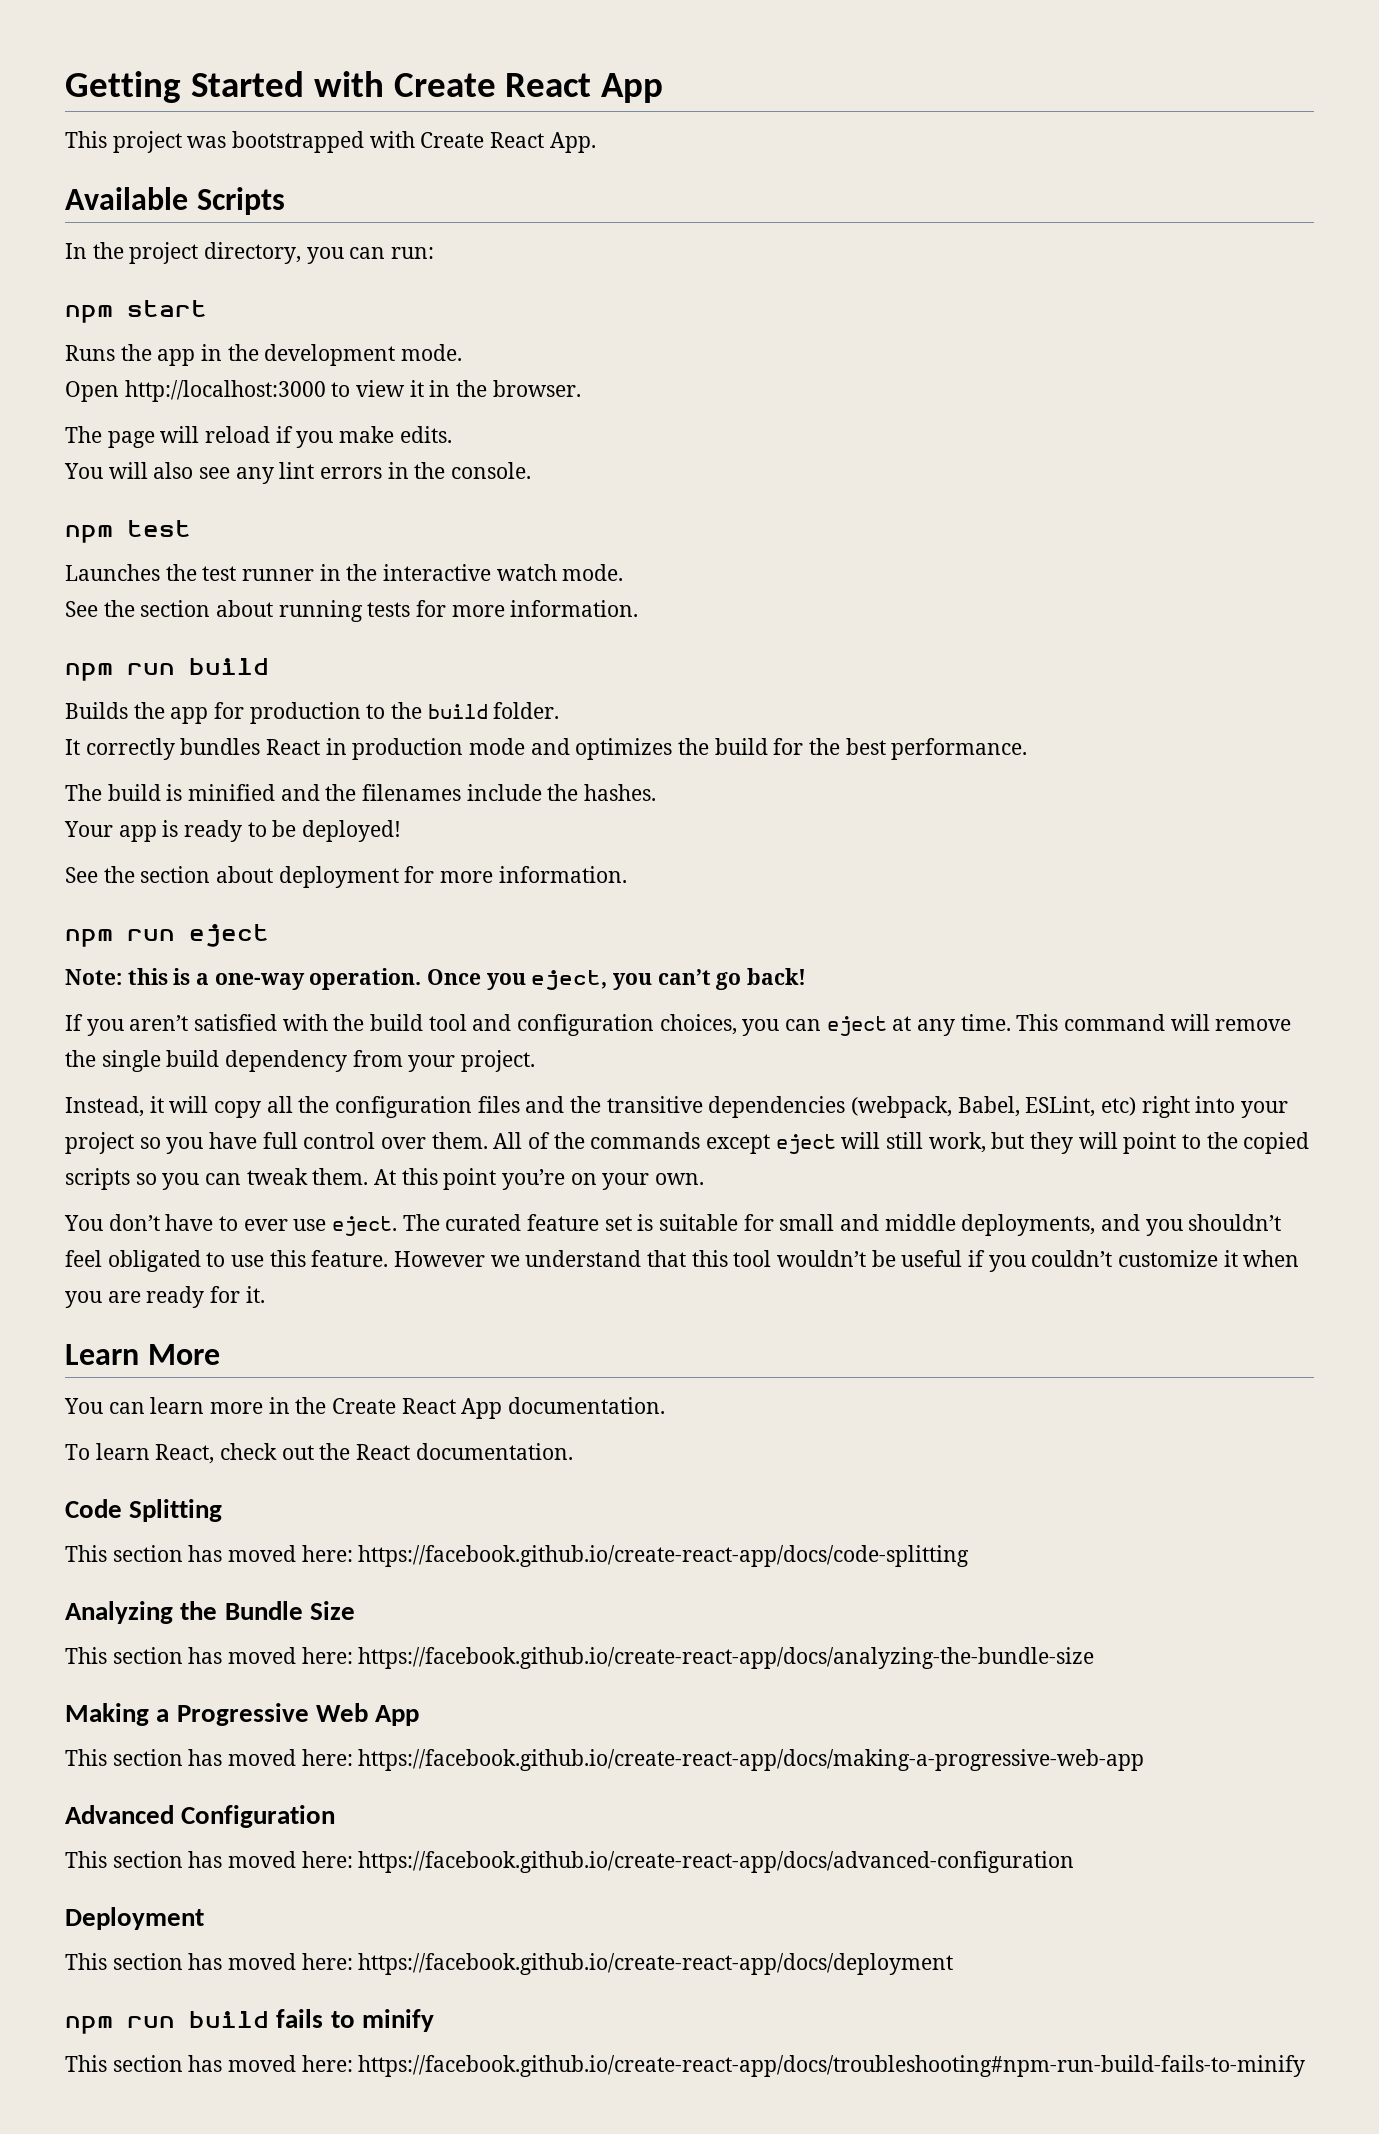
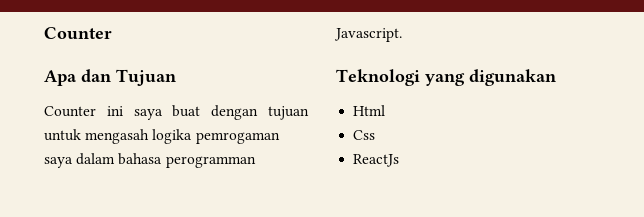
[65,71,664,103] [65,131,596,153] [65,187,285,215] [65,242,435,264] [65,300,207,323] [65,344,463,366] [65,380,581,402] [65,426,452,448] [64,462,532,484] [65,520,191,543] [65,564,624,581] [65,600,639,622] [65,658,269,681] [65,702,560,724] [65,738,1028,760] [65,784,657,801] [64,820,402,842] [65,866,627,888] [65,924,269,947] [65,968,807,990] [65,1014,1292,1036] [65,1050,536,1072] [65,1096,1289,1118] [65,1132,1310,1154] [65,1168,705,1190] [64,1214,1282,1236] [65,1250,1300,1272] [65,1286,265,1308] [65,1344,220,1365] [64,1397,666,1419] [65,1443,573,1464] [65,1499,223,1522] [65,1545,970,1567] [65,1601,355,1624] [65,1647,1095,1669] [65,1703,420,1726] [65,1749,1145,1771] [65,1805,336,1828] [65,1851,1075,1873] [65,1907,204,1930] [65,1953,954,1975] [65,2009,434,2034] [65,2055,1306,2077] Getting Started with Create React App // This project was bootstrapped with Create React App. // Available Scripts // In the project directory, you can run: // npm start // Runs the app in the development mode. // Open http://localhost:3000 to view it in the browser. // The page will reload if you make edits. // You will also see any lint errors in the console. // npm test // Launches the test runner in the interactive watch mode. // See the section about running tests for more information. // npm run build // Builds the app for production to the build folder. // It correctly bundles React in production mode and optimizes the build for the best performance. // The build is minified and the filenames include the hashes. // Your app is ready to be deployed! // See the section about deployment for more information. // npm run eject // Note: this is a one-way operation. Once you eject, you can’t go back! // If you aren’t satisfied with the build tool and configuration choices, you can eject at any time. This command will remove the single build dependency from your project. // Instead, it will copy all the configuration files and the transitive dependencies (webpack, Babel, ESLint, etc) right into your project so you have full control over them. All of the commands except eject will still work, but they will point to the copied scripts so you can tweak them. At this point you’re on your own. // You don’t have to ever use eject. The curated feature set is suitable for small and middle deployments, and you shouldn’t feel obligated to use this feature. However we understand that this tool wouldn’t be useful if you couldn’t customize it when you are ready for it. // Learn More // You can learn more in the Create React App documentation. // To learn React, check out the React documentation. // Code Splitting // This section has moved here: https://facebook.github.io/create-react-app/docs/code-splitting // Analyzing the Bundle Size // This section has moved here: https://facebook.github.io/create-react-app/docs/analyzing-the-bundle-size // Making a Progressive Web App // This section has moved here: https://facebook.github.io/create-react-app/docs/making-a-progressive-web-app // Advanced Configuration // This section has moved here: https://facebook.github.io/create-react-app/docs/advanced-configuration // Deployment // This section has moved here: https://facebook.github.io/create-react-app/docs/deployment // npm run build fails to minify // This section has moved here: https://facebook.github.io/create-react-app/docs/troubleshooting#npm-run-build-fails-to-minify -> [44,27,112,39] [44,69,176,86] [44,105,309,120] [44,129,280,144] [44,153,256,168] [334,28,402,42] [336,69,556,86] [353,105,386,116] [353,130,376,140] [353,154,400,167] Counter // Apa dan Tujuan // Counter ini saya buat dengan tujuan untuk mengasah logika pemrogaman saya dalam bahasa perogramman Javascript. // Teknologi yang digunakan // Html // Css // ReactJs

